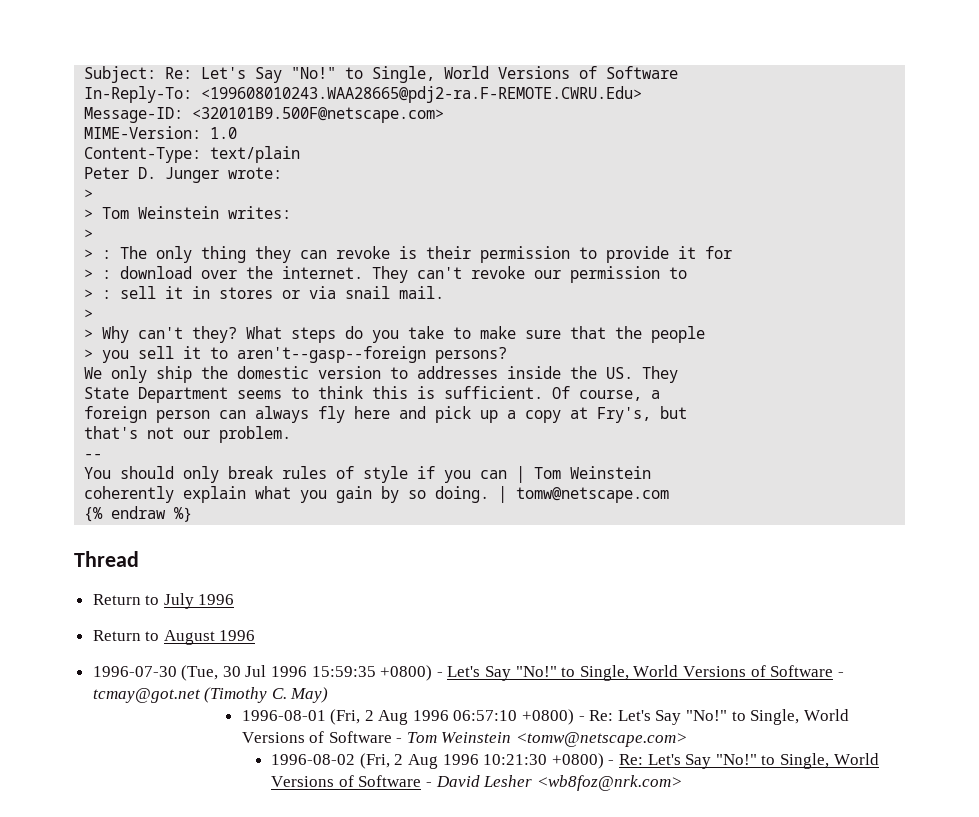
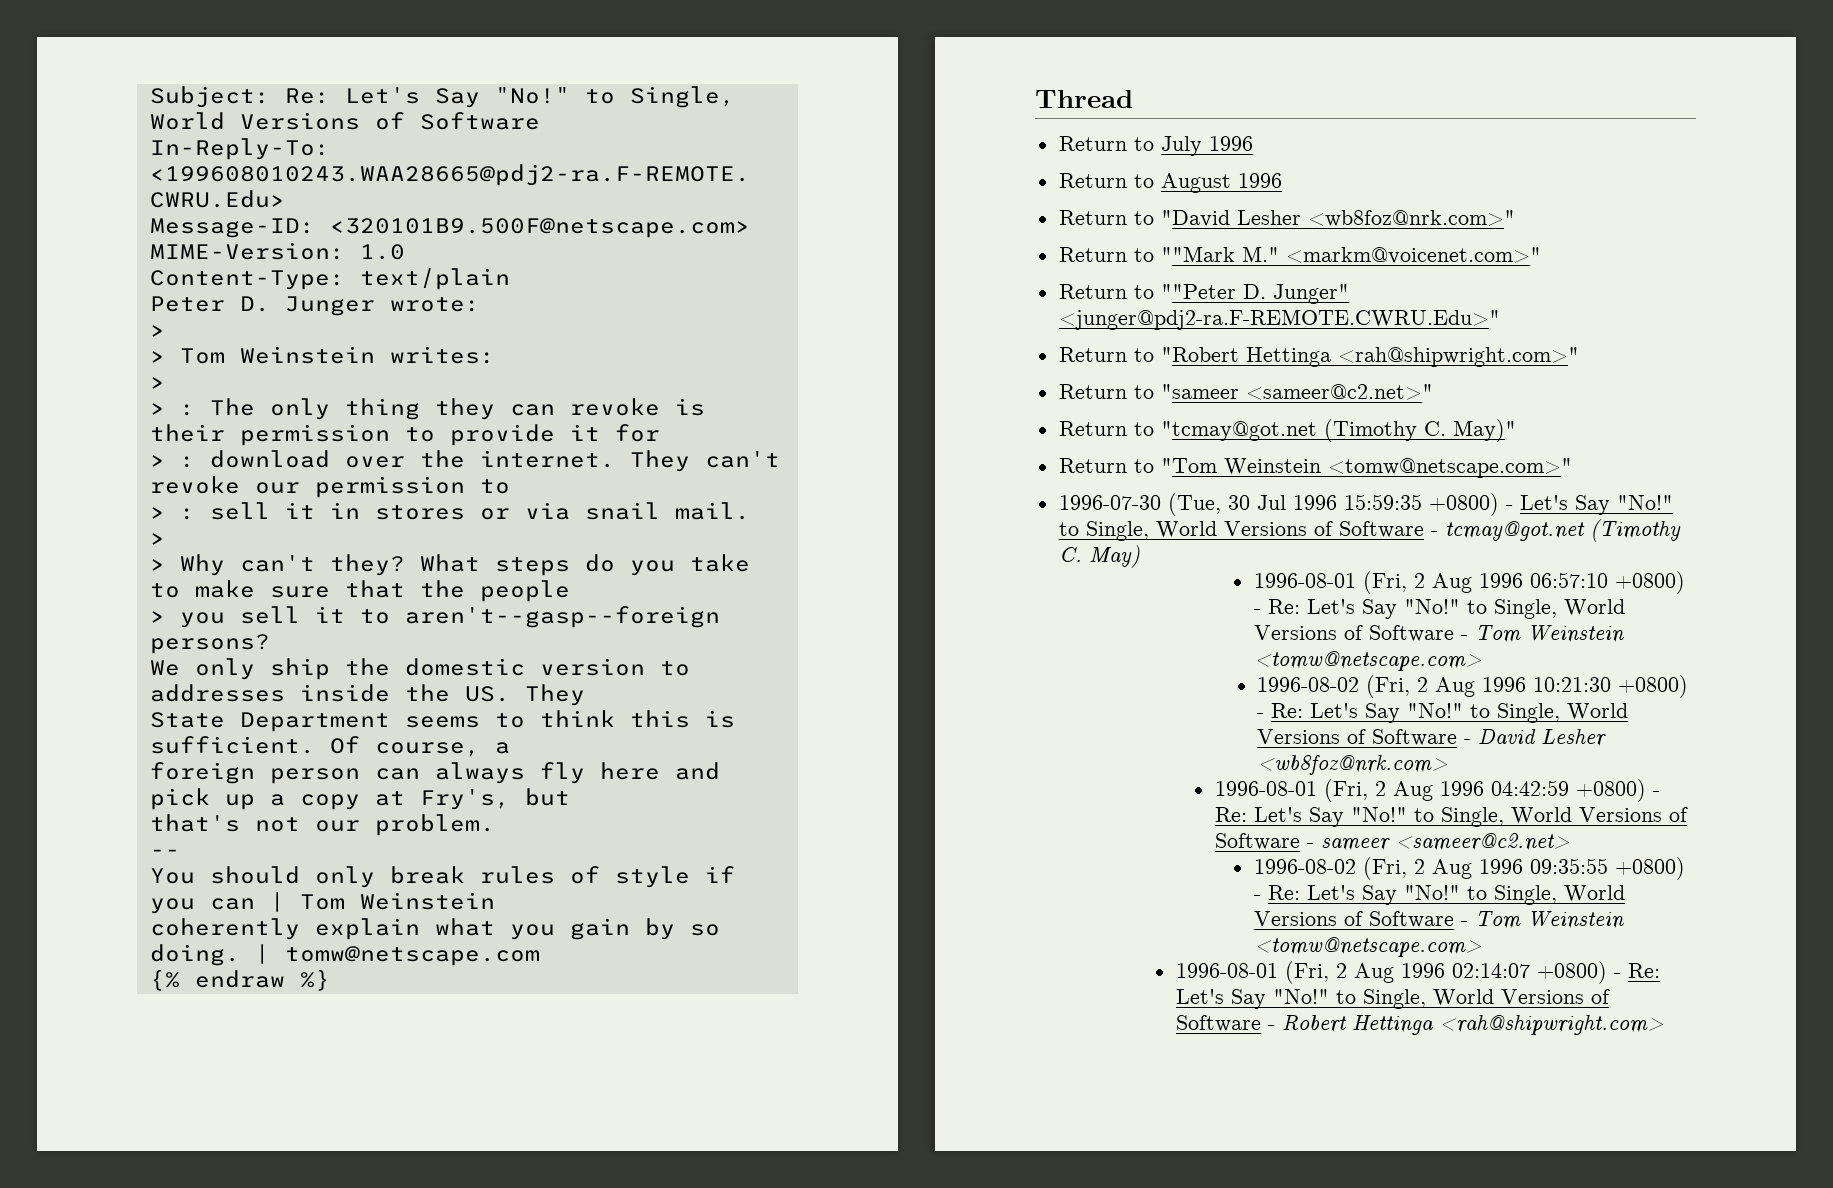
(256, 635) none -> [1058,210,1515,227] [1058,246,1541,264] [1058,284,1349,304] [1058,309,1500,330] [1058,347,1579,367] [1058,384,1433,400] [1058,419,1516,442] [1058,458,1572,478] // Return to "David Lesher <wb8foz@nrk.com>" // Return to ""Mark M." <markm@voicenet.com>" // Return to ""Peter D. Junger" <junger@pdj2-ra.F-REMOTE.CWRU.Edu>" // Return to "Robert Hettinga <rah@shipwright.com>" // Return to "sameer <sameer@c2.net>" // Return to "tcmay@got.net (Timothy C. May)" // Return to "Tom Weinstein <tomw@netscape.com>"
(682, 783) none -> [1214,779,1660,802] [1214,807,1688,827] [1214,833,1570,851] [1253,857,1685,880] [1253,885,1625,905] [1253,911,1624,929] [1253,937,1482,957] [1175,961,1660,984] [1175,989,1610,1009] [1175,1015,1664,1035] // 1996-08-01 (Fri, 2 Aug 1996 04:42:59 +0800) - Re: Let's Say "No!" to Single, World Versions of Software - sameer <sameer@c2.net> // 1996-08-02 (Fri, 2 Aug 1996 09:35:55 +0800) - Re: Let's Say "No!" to Single, World Versions of Software - Tom Weinstein <tomw@netscape.com> // 1996-08-01 (Fri, 2 Aug 1996 02:14:07 +0800) - Re: Let's Say "No!" to Single, World Versions of Software - Robert Hettinga <rah@shipwright.com>

